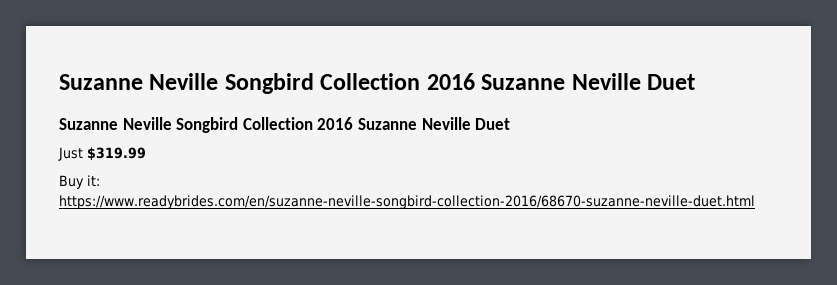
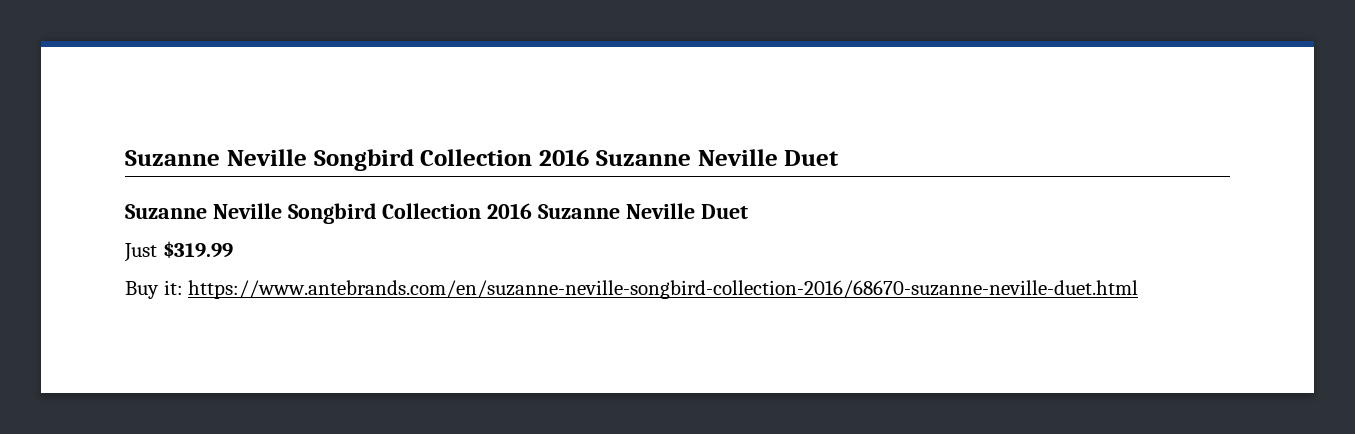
[59,195,755,209] https://www.readybrides.com/en/suzanne-neville-songbird-collection-2016/68670-suzanne-neville-duet.html -> [188,280,1139,299] https://www.antebrands.com/en/suzanne-neville-songbird-collection-2016/68670-suzanne-neville-duet.html

